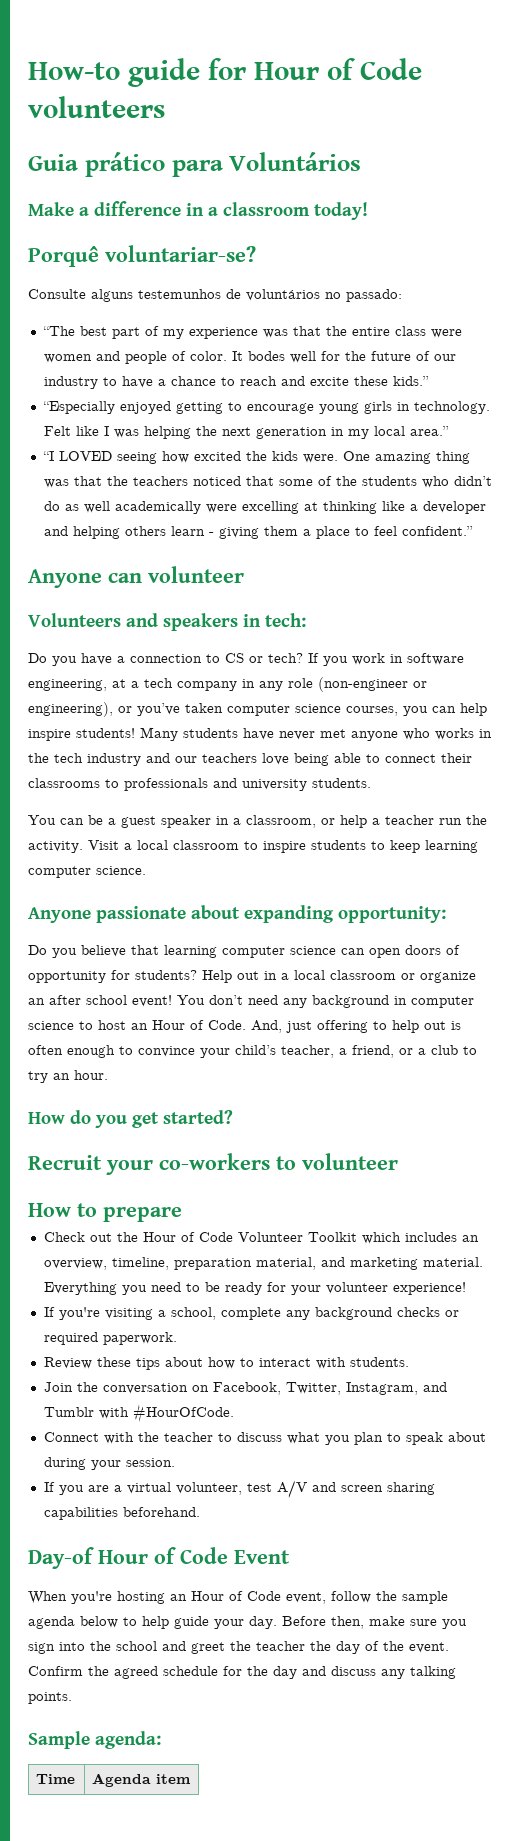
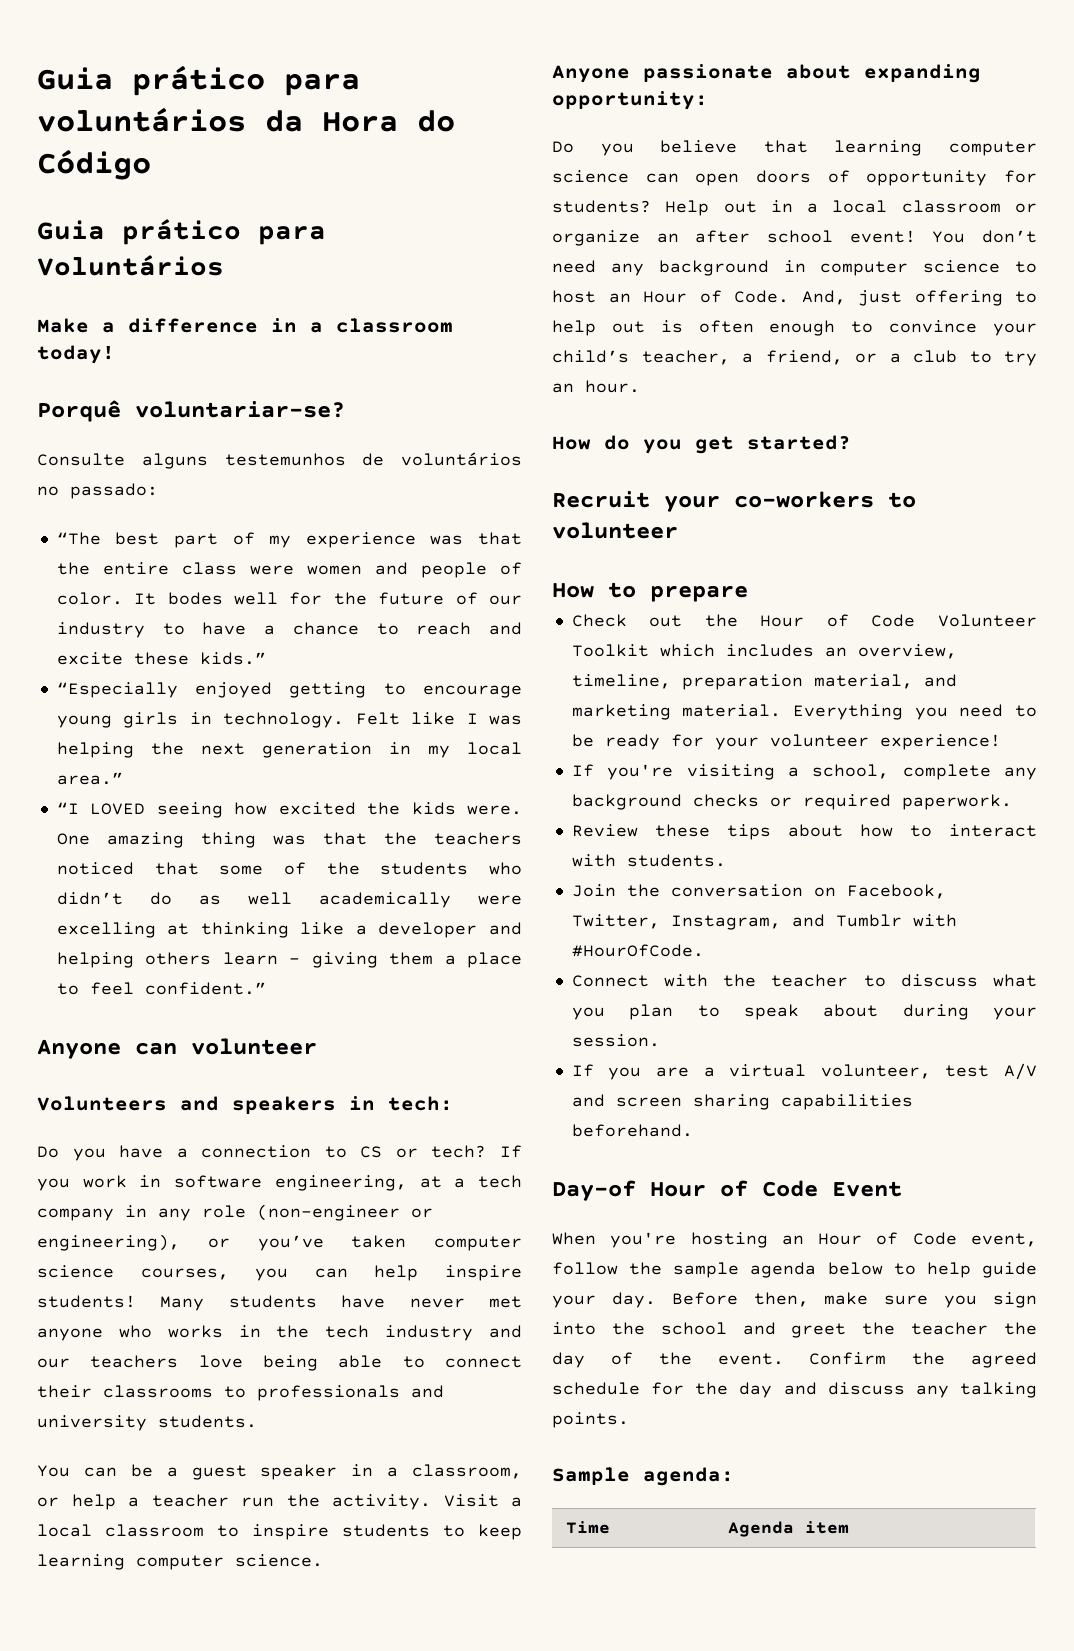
[28,58,422,87] [28,96,165,118] How-to guide for Hour of Code volunteers -> [37,65,360,96] [37,107,455,132] [37,149,151,180] Guia prático para voluntários da Hora do Código

